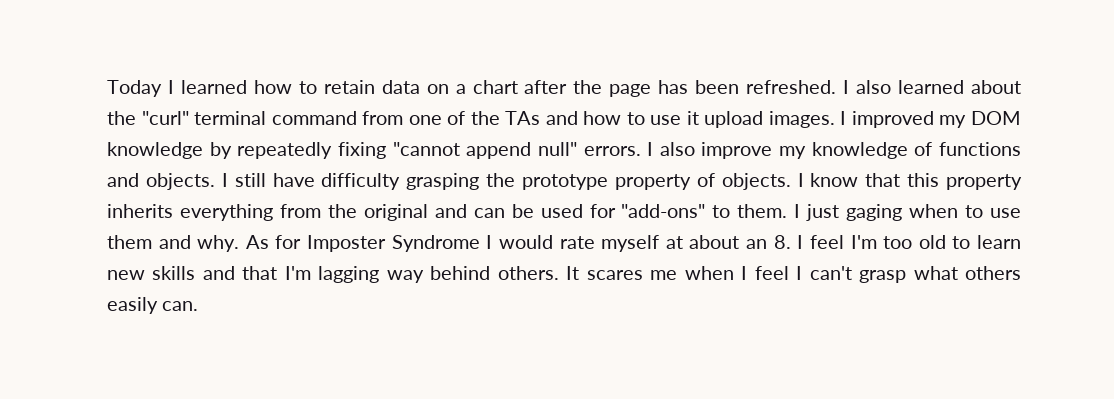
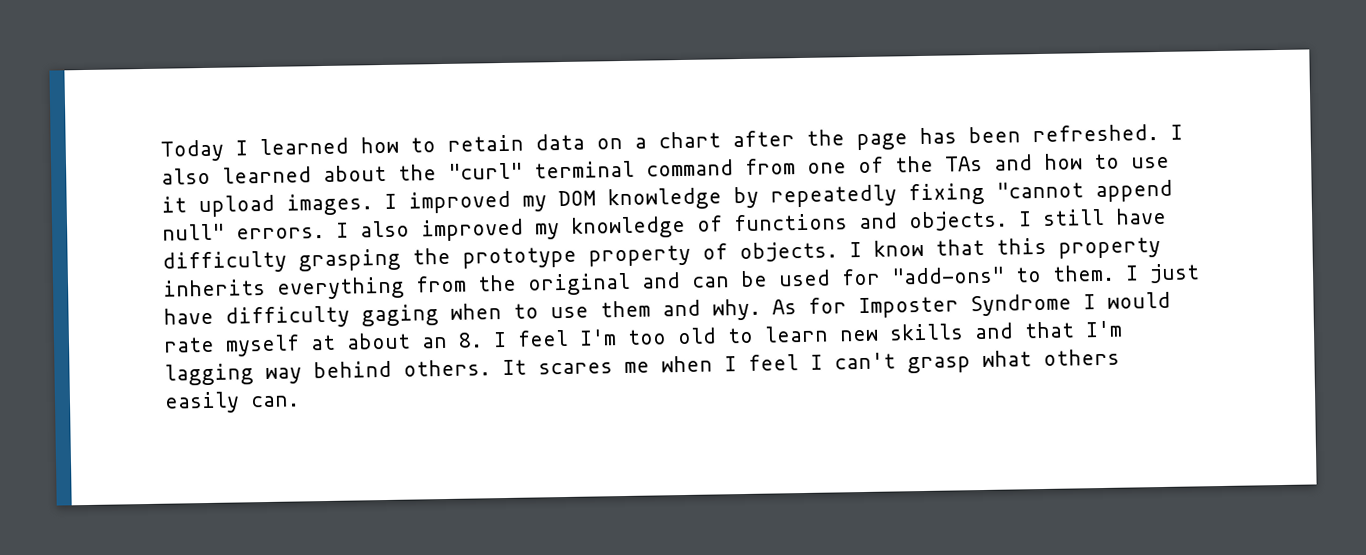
[701,142,773,159] improve -> [421,218,524,242] improved
(840, 212) none -> [163,305,350,329] have difficulty

